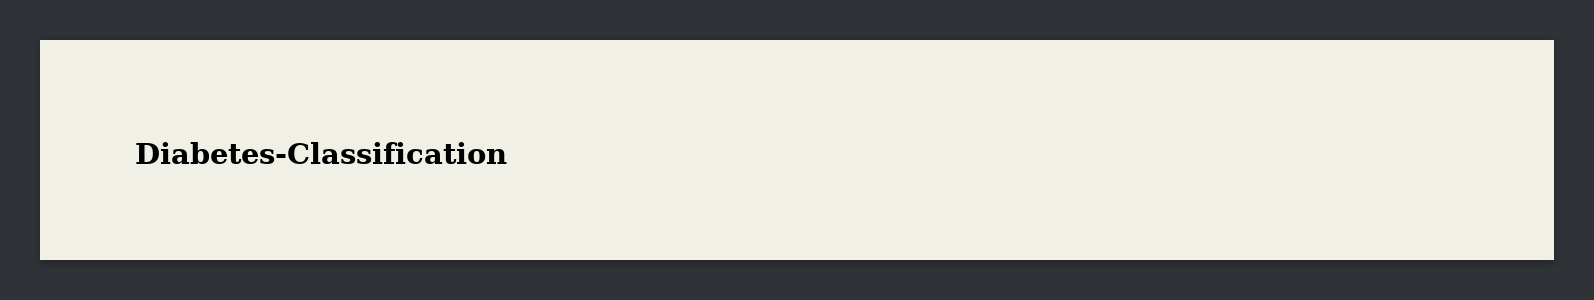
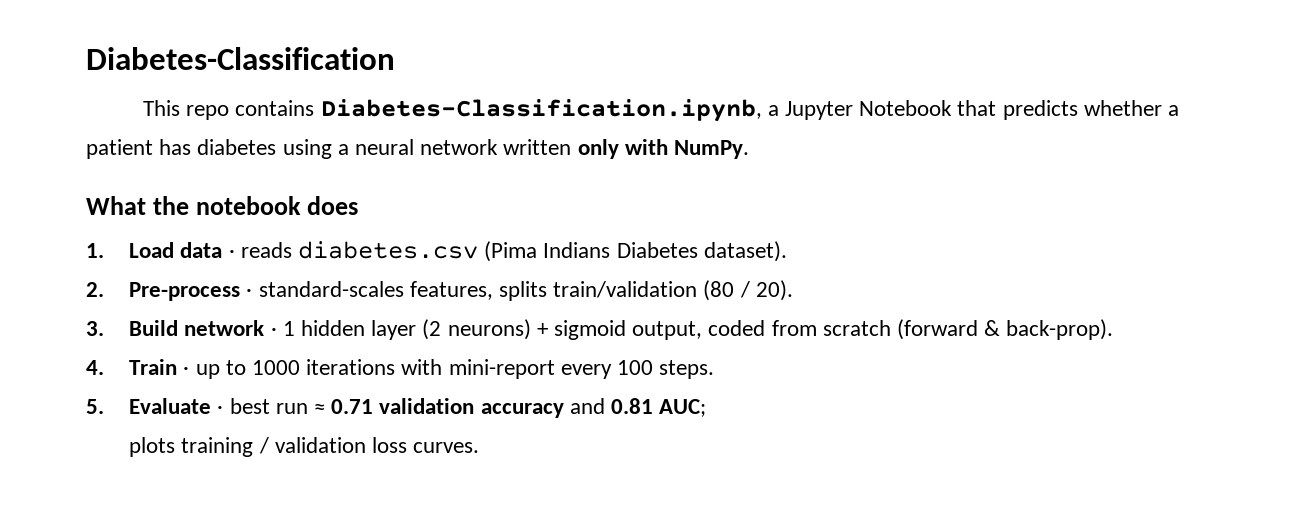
(507, 153) none -> [143,99,1180,122] [86,139,750,159] [86,196,359,215] [86,241,787,262] [86,280,793,301] [86,319,1114,340] [86,359,715,379] [86,398,707,418] [129,437,480,457] // This repo contains Diabetes-Classification.ipynb, a Jupyter Notebook that predicts whether a patient has diabetes using a neural network written only with NumPy. // What the notebook does // 1. Load data · reads diabetes.csv (Pima Indians Diabetes dataset). // 2. Pre-process · standard-scales features, splits train/validation (80 / 20). // 3. Build network · 1 hidden layer (2 neurons) + sigmoid output, coded from scratch (forward & back-prop). // 4. Train · up to 1000 iterations with mini-report every 100 steps. // 5. Evaluate · best run ≈ 0.71 validation accuracy and 0.81 AUC; // plots training / validation loss curves.

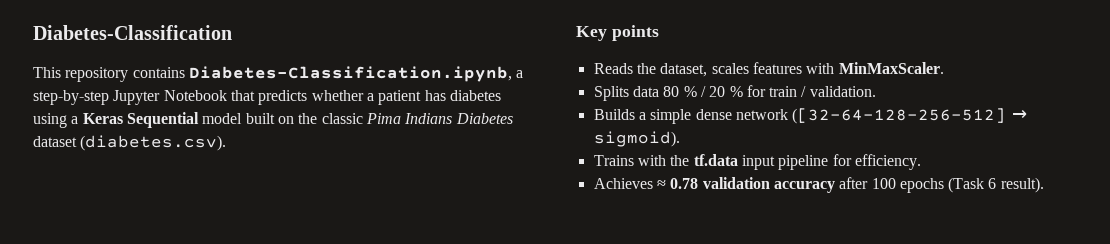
[186,105,230,120] repo -> [65,67,129,82] repository
(779, 110) none -> [33,90,109,105] step-by-step
[355,139,750,159] [86,196,359,215] [86,241,787,262] [86,280,793,301] [86,319,1114,340] [86,359,715,379] [86,398,707,418] [129,437,480,457] neural network written only with NumPy. // What the notebook does // 1. Load data · reads diabetes.csv (Pima Indians Diabetes dataset). // 2. Pre-process · standard-scales features, splits train/validation (80 / 20). // 3. Build network · 1 hidden layer (2 neurons) + sigmoid output, coded from scratch (forward & back-prop). // 4. Train · up to 1000 iterations with mini-report every 100 steps. // 5. Evaluate · best run ≈ 0.71 validation accuracy and 0.81 AUC; // plots training / validation loss curves. -> [82,112,513,128] [33,135,227,151] [576,25,659,41] [593,62,944,77] [593,85,876,101] [593,108,1028,124] [593,131,680,147] [593,154,921,170] [593,177,1044,193] Keras Sequential model built on the classic Pima Indians Diabetes dataset (diabetes.csv). // Key points // Reads the dataset, scales features with MinMaxScaler. // Splits data 80 % / 20 % for train / validation. // Builds a simple dense network ([32-64-128-256-512] → sigmoid). // Trains with the tf.data input pipeline for efficiency. // Achieves ≈ 0.78 validation accuracy after 100 epochs (Task 6 result).

